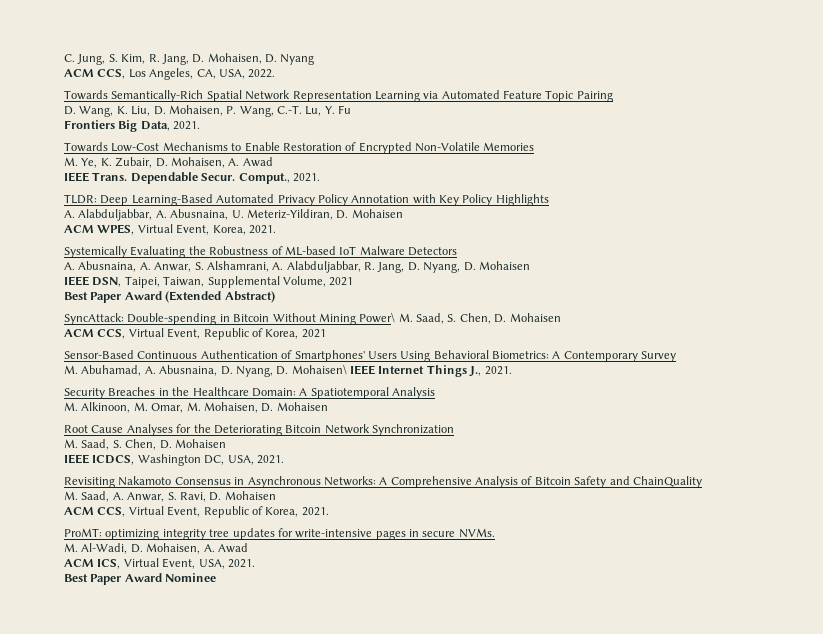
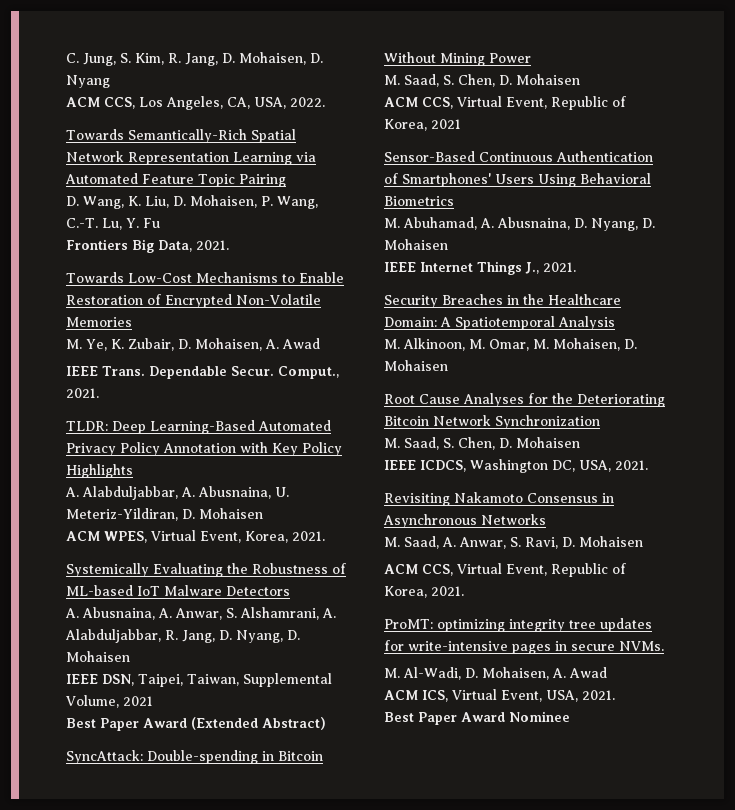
[359,312,396,323] Power\ -> [489,53,531,63] Power //
[492,351,677,362] Biometrics: A Contemporary Survey -> [384,196,454,206] Biometrics
[291,364,347,375] Mohaisen\ -> [384,239,448,250] Mohaisen //
[323,476,702,488] Networks: A Comprehensive Analysis of Bitcoin Safety and ChainQuality -> [481,514,546,525] Networks

